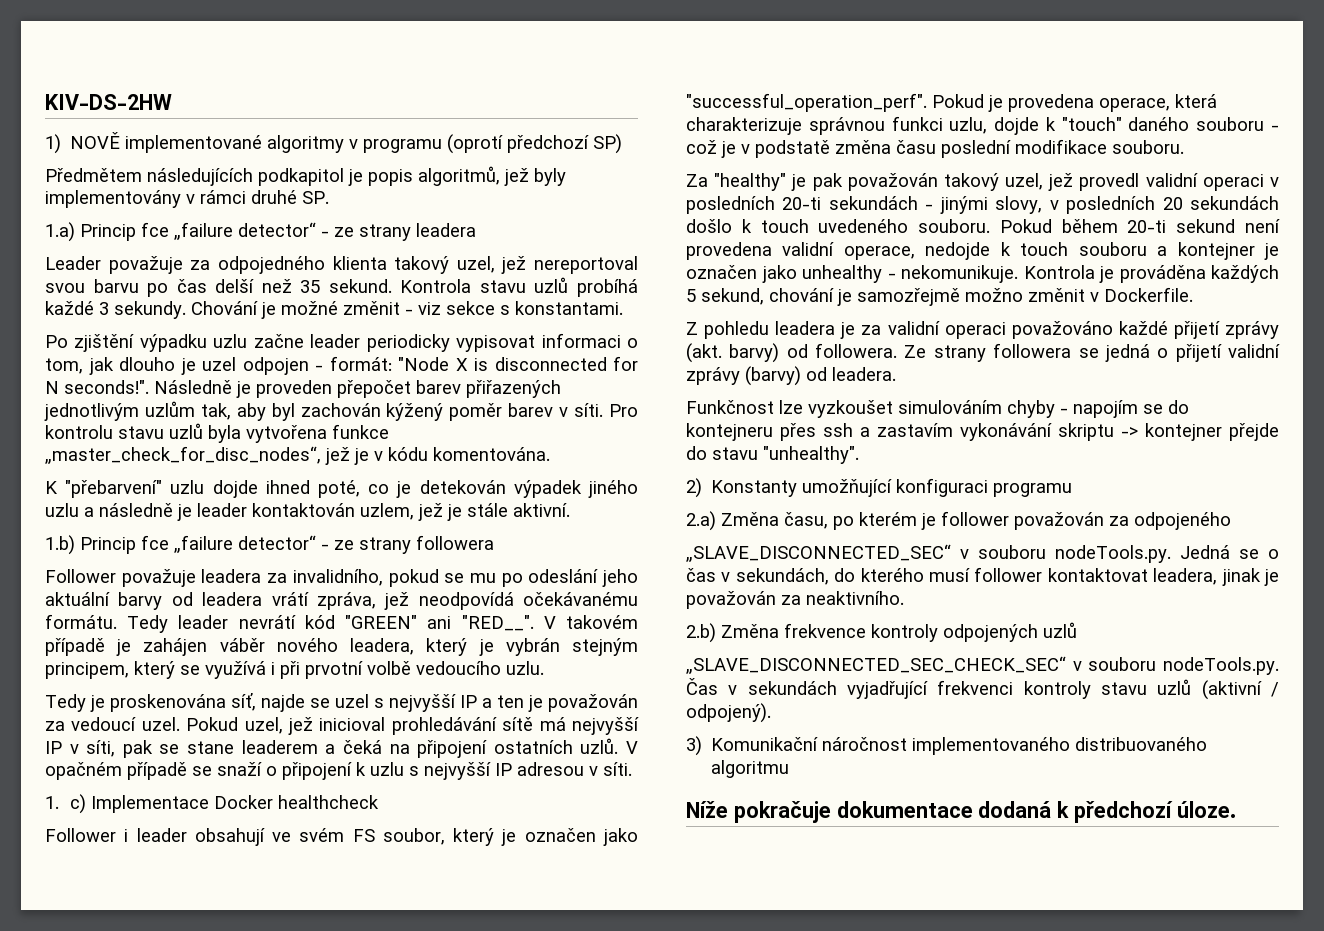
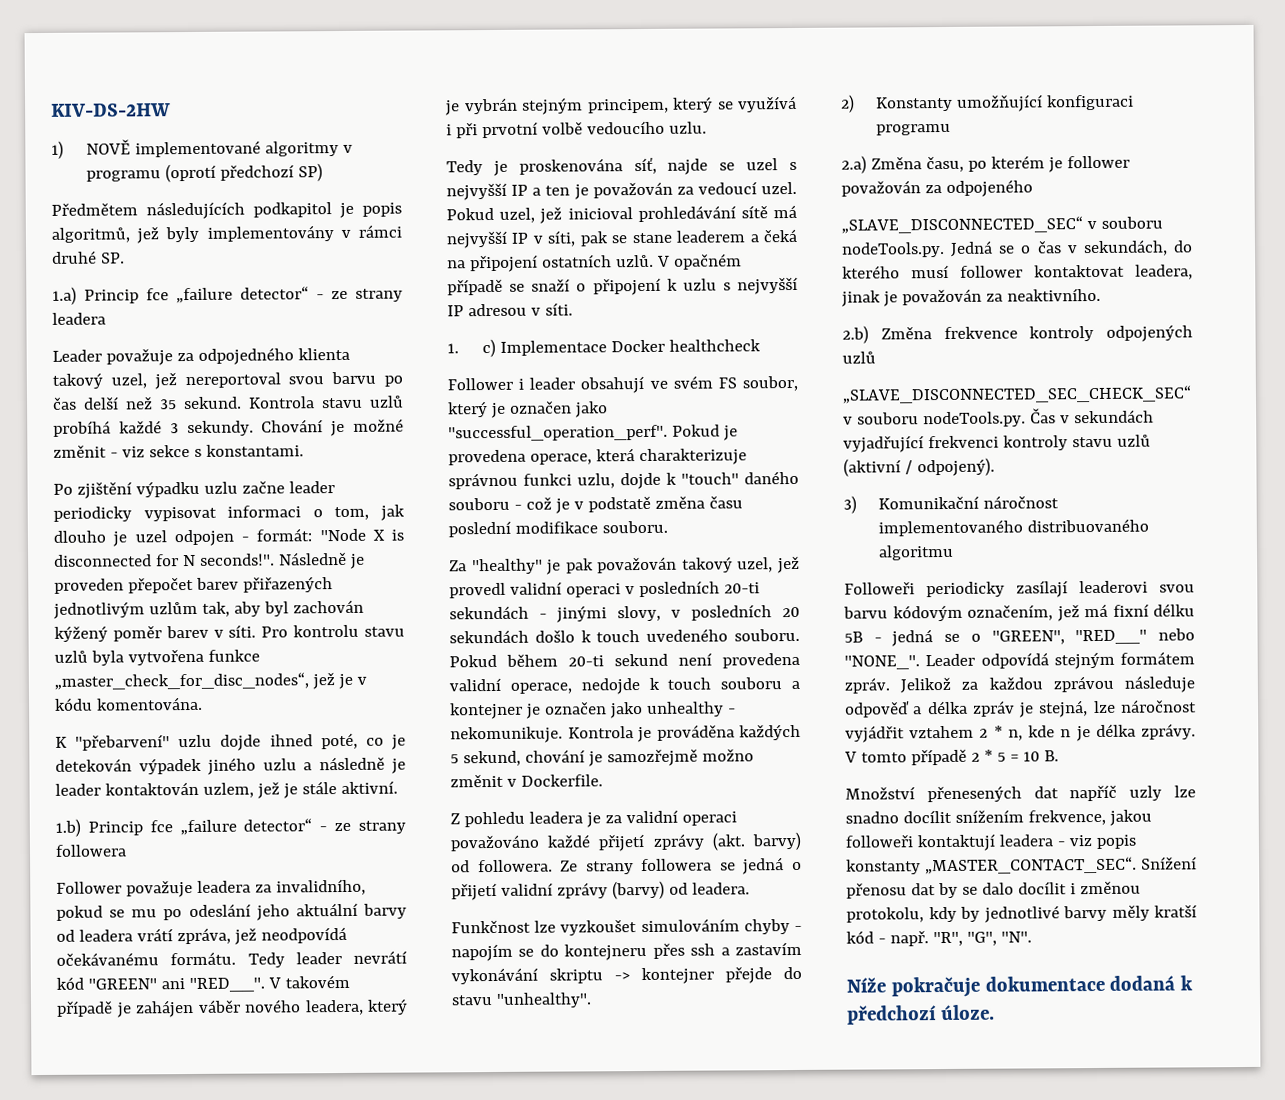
(790, 769) none -> [844,580,1195,598] [843,603,1195,622] [844,628,1195,647] [844,651,1195,670] [844,675,1195,694] [845,699,1197,718] [845,723,1196,743] [844,748,1059,766] [845,784,1196,803] [845,809,1152,826] [845,833,1136,852] [846,856,1197,875] [846,880,1141,899] [846,904,1197,923] [846,930,1032,947] // Followeři periodicky zasílají leaderovi svou barvu kódovým označením, jež má fixní délku 5B - jedná se o "GREEN", "RED__" nebo "NONE_". Leader odpovídá stejným formátem zpráv. Jelikož za každou zprávou následuje odpověď a délka zpráv je stejná, lze náročnost vyjádřit vztahem 2 * n, kde n je délka zprávy. V tomto případě 2 * 5 = 10 B. // Množství přenesených dat napříč uzly lze snadno docílit snížením frekvence, jakou followeři kontaktují leadera - viz popis konstanty „MASTER_CONTACT_SEC“. Snížení přenosu dat by se dalo docílit i změnou protokolu, kdy by jednotlivé barvy měly kratší kód - např. "R", "G", "N".

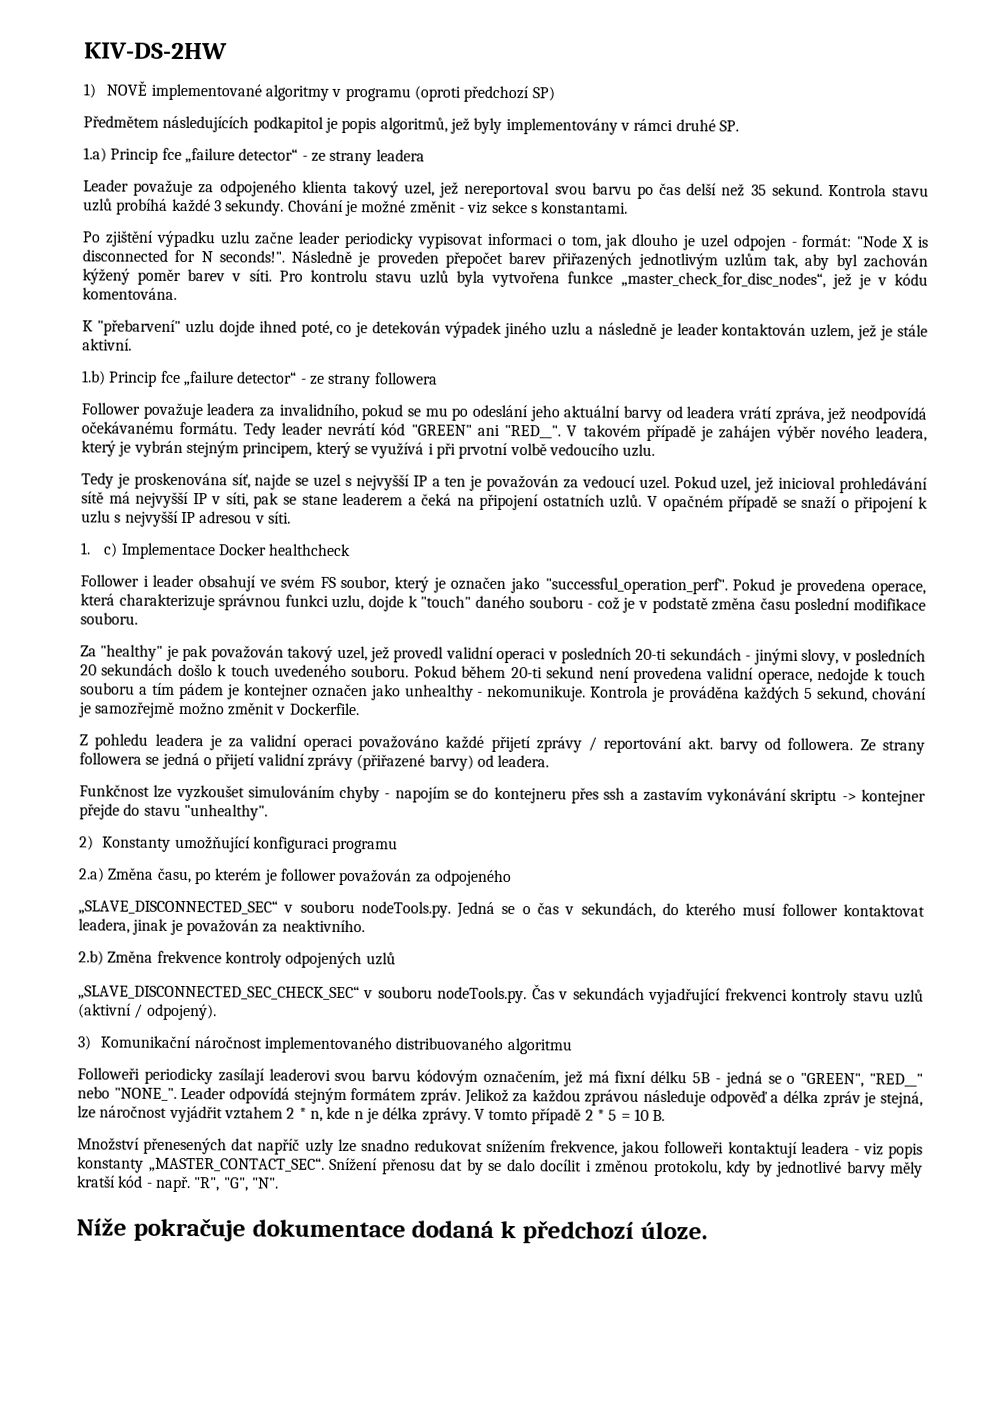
[164,163,216,183] (oprotí -> [414,85,462,102] (oproti
[197,347,294,365] odpojedného -> [219,180,297,197] odpojeného
[197,999,241,1013] váběr -> [775,425,816,442] výběr
[450,702,541,720] kontejner je -> [151,682,309,700] tím pádem je kontejner
[711,831,801,851] (akt. barvy) -> [588,736,758,754] / reportování akt. barvy
[611,880,665,900] (barvy) -> [356,754,474,771] (přiřazené barvy)
[902,809,952,824] docílit -> [413,1139,483,1152] redukovat

